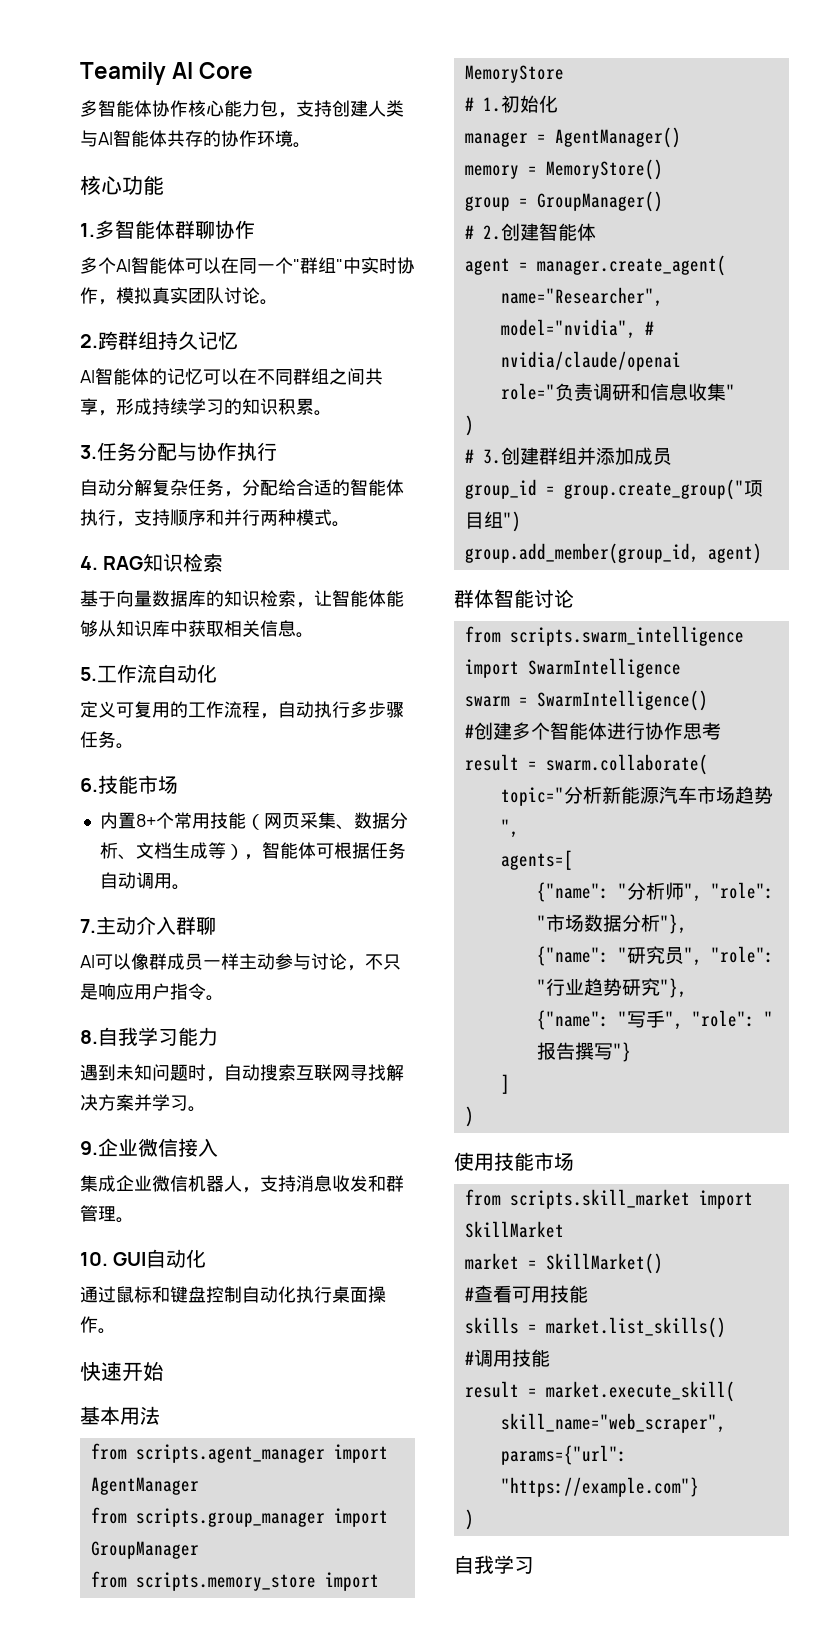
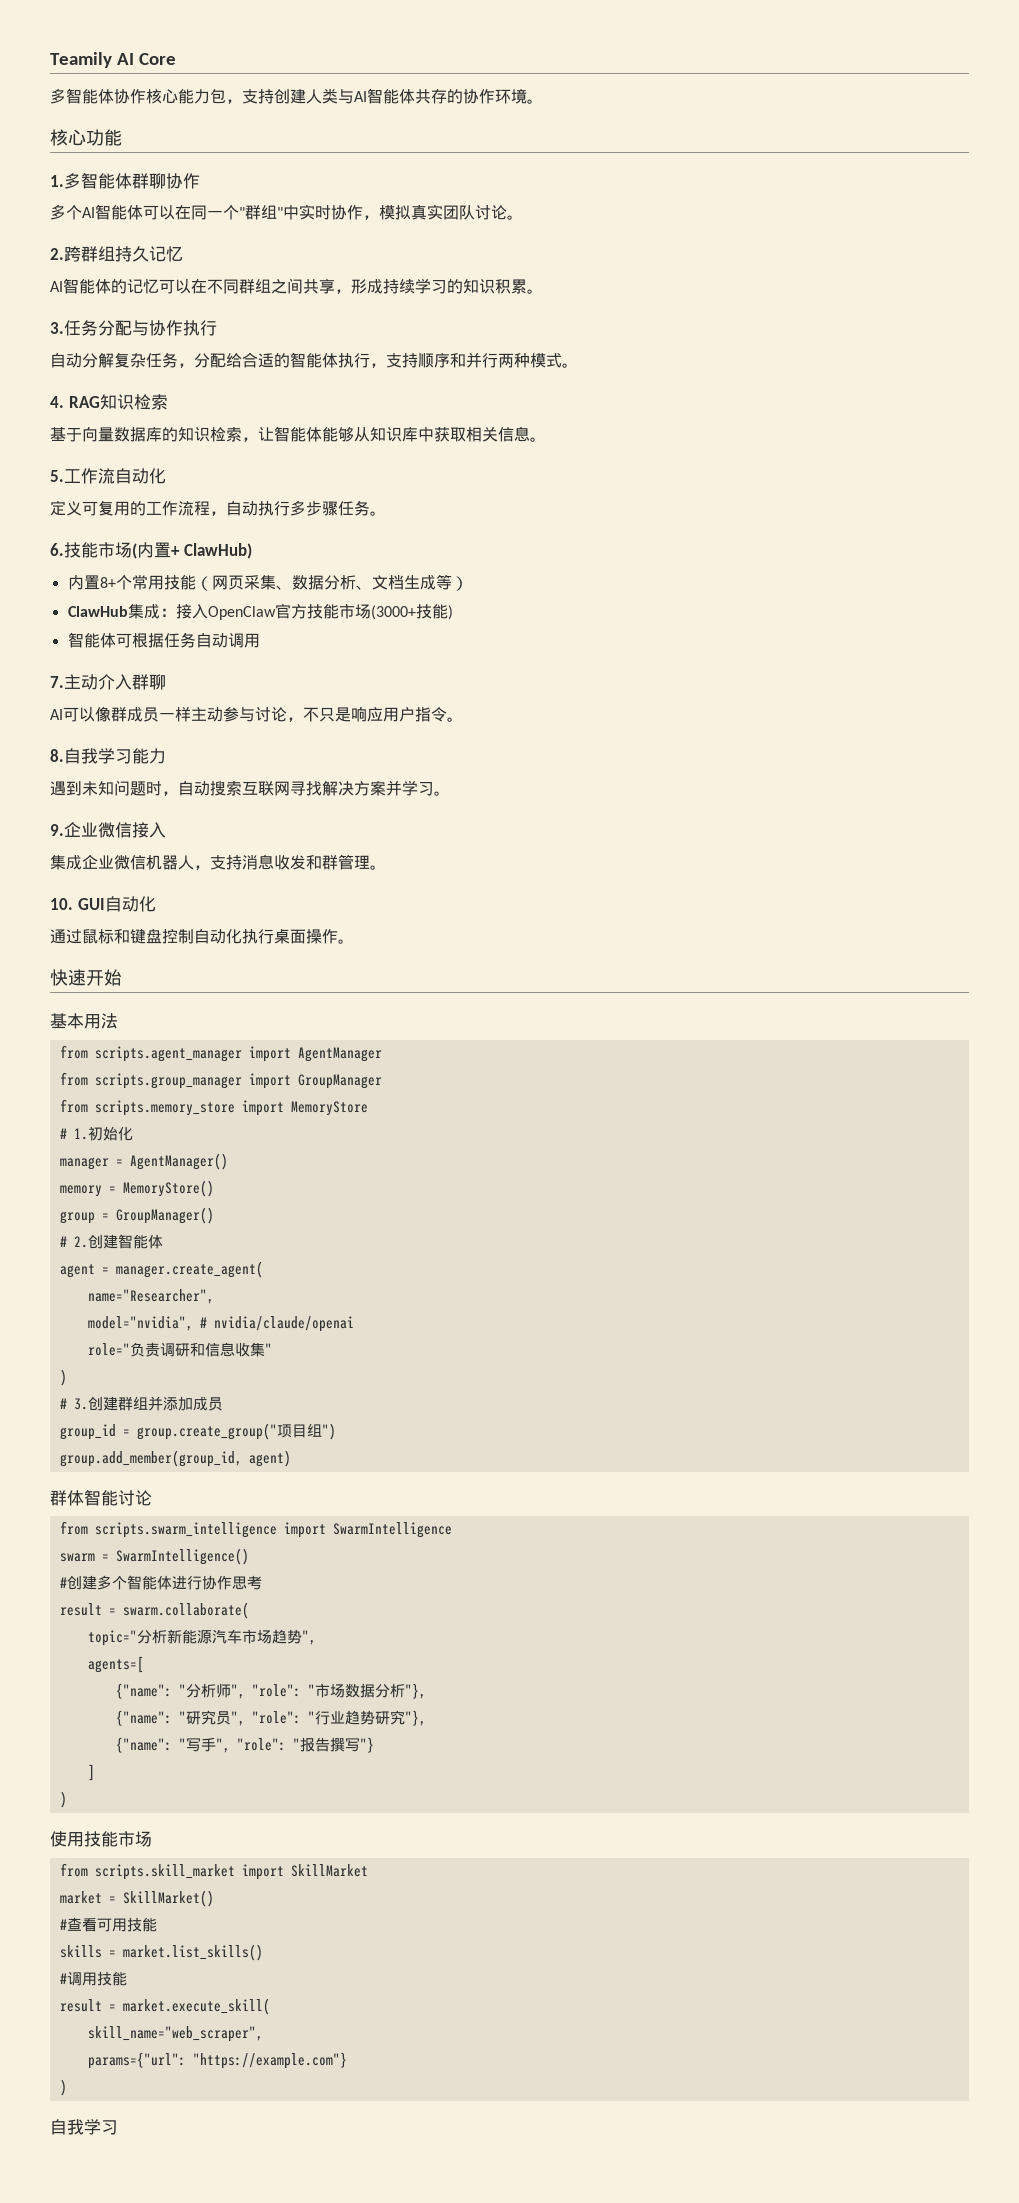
(178, 785) none -> [132,542,252,559] (内置+ ClawHub)
[243,854,262,860] ， -> [67,603,453,620] // ClawHub集成：接入OpenClaw官方技能市场(3000+技能) //
[171,884,190,890] 。 -> (260, 640) none

